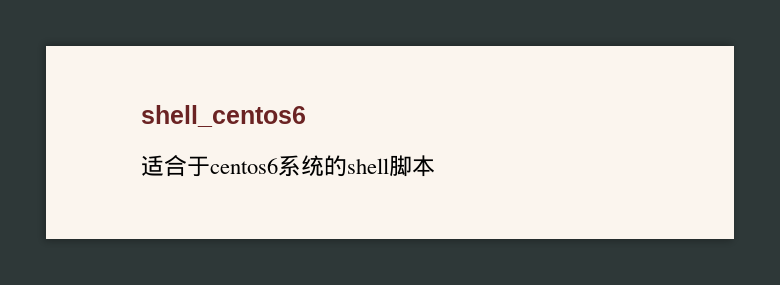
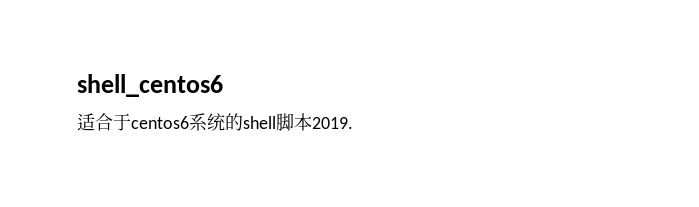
(435, 166) none -> [312,117,353,129] 2019.

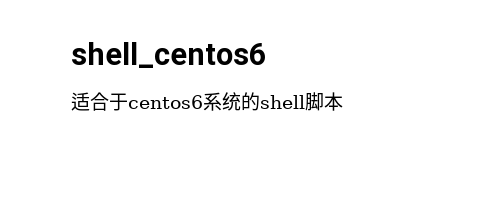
[312,117,353,129] 2019. -> (343, 101) none

